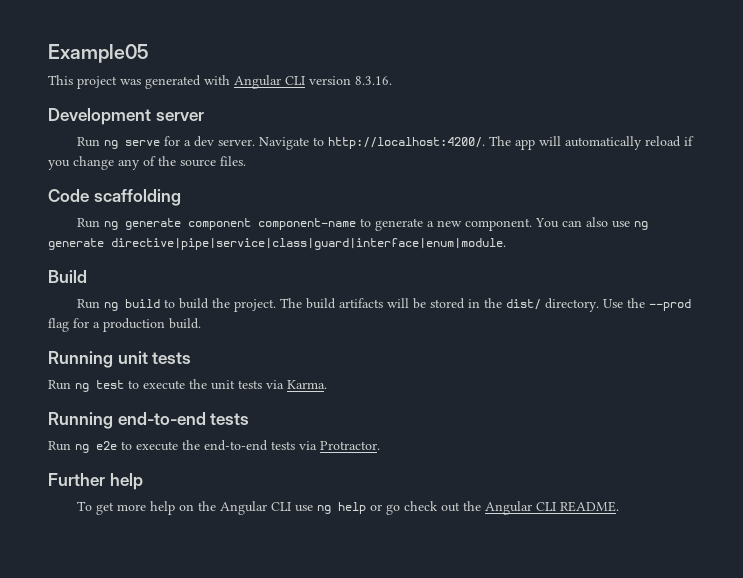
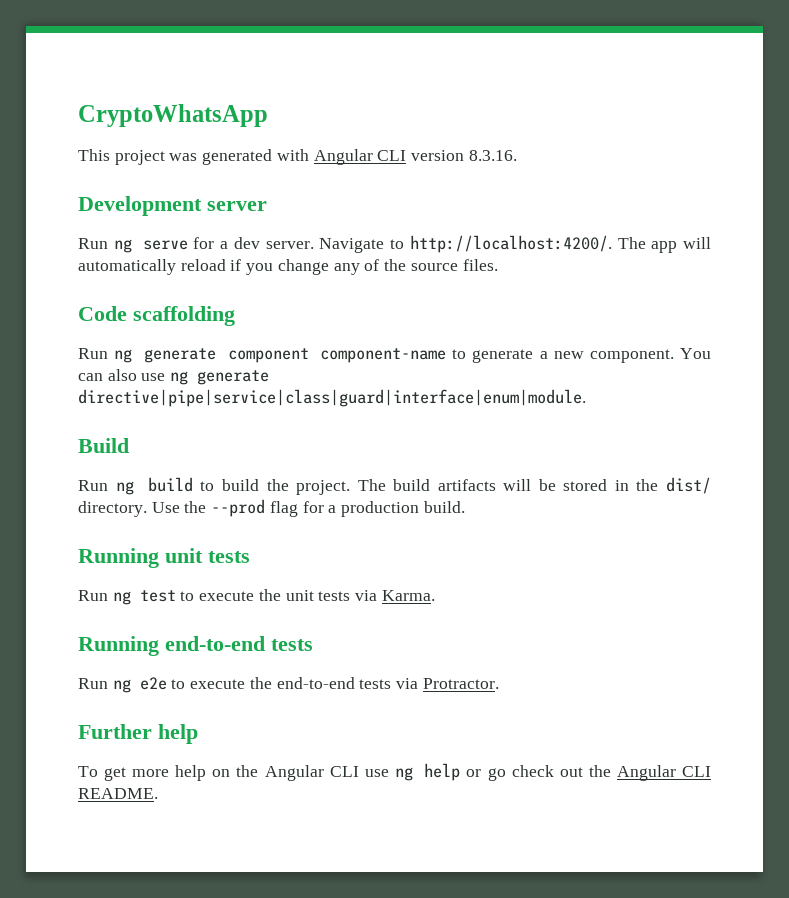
[48,44,149,63] Example05 -> [78,104,268,127] CryptoWhatsApp

